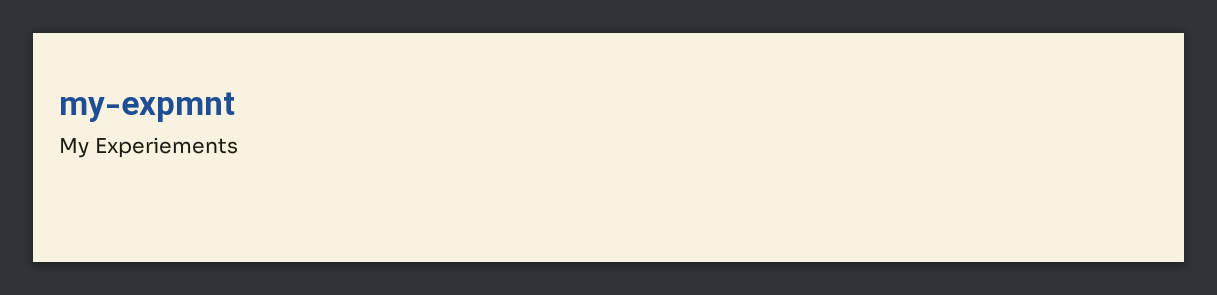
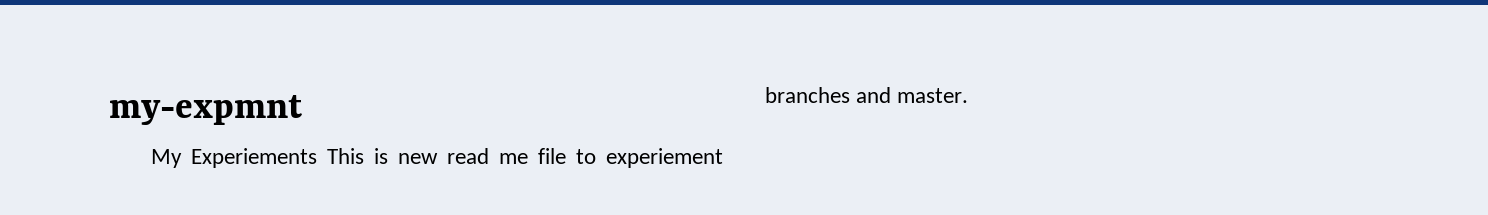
(238, 147) none -> [327,148,724,168] [765,87,969,103] This is new read me file to experiement branches and master.

